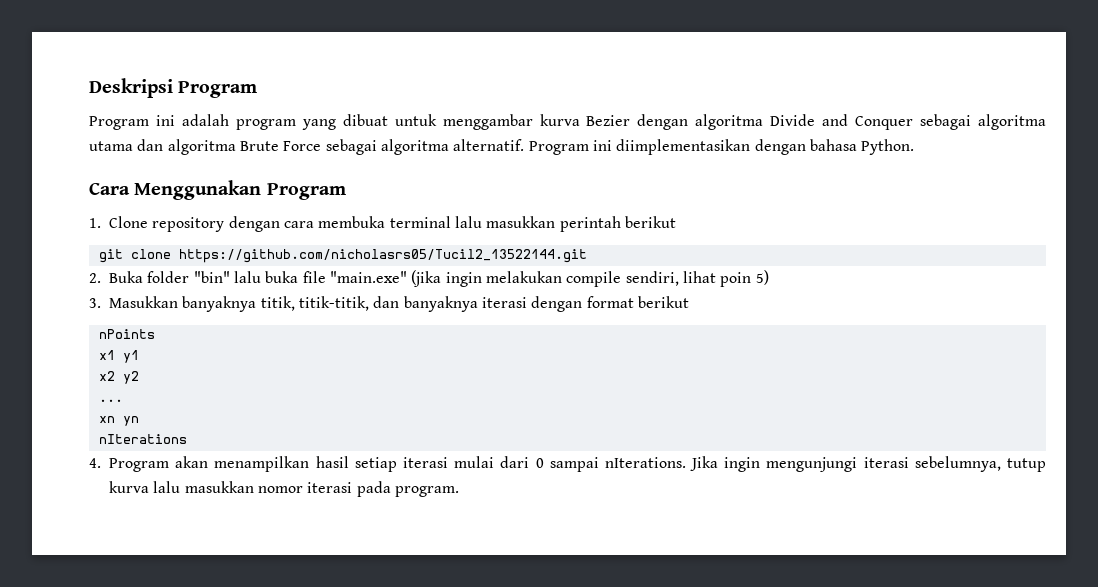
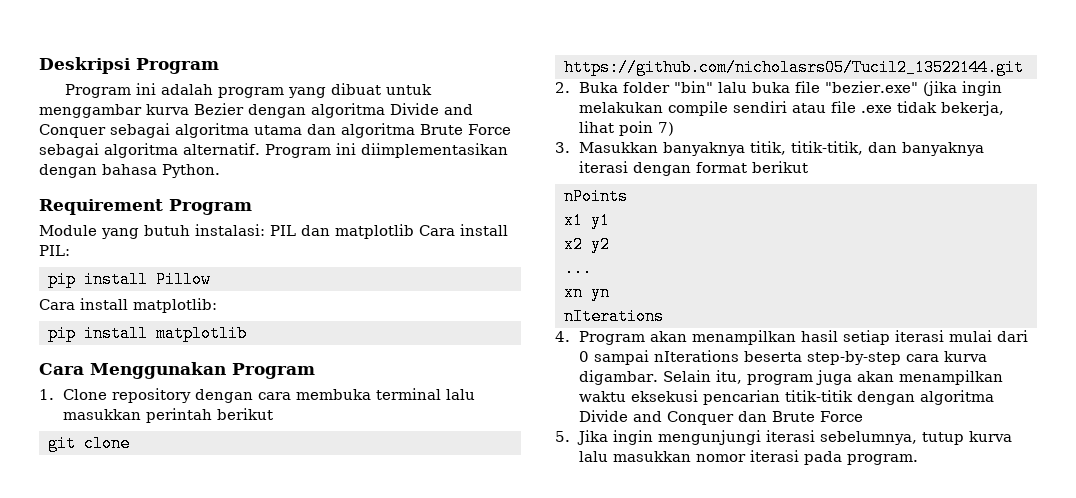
(915, 147) none -> [39,199,252,215] [39,224,508,239] [39,245,70,256] [48,271,211,288] [39,298,217,313] [48,325,247,342] // Requirement Program // Module yang butuh instalasi: PIL dan matplotlib Cara install PIL: // pip install Pillow // Cara install matplotlib: // pip install matplotlib
[329,271,407,283] "main.exe" -> [825,81,919,93] "bezier.exe"
[625,271,679,286] sendiri, -> [733,101,1005,116] sendiri atau file .exe tidak bekerja,
[755,270,769,285] 5) -> [658,122,675,136] 7)
[604,457,686,468] nIterations. -> [654,350,988,365] [579,370,1004,385] [579,390,995,405] [579,410,864,425] [555,431,570,442] nIterations beserta step-by-step cara kurva digambar. Selain itu, program juga akan menampilkan waktu eksekusi pencarian titik-titik dengan algoritma Divide and Conquer dan Brute Force // 5.

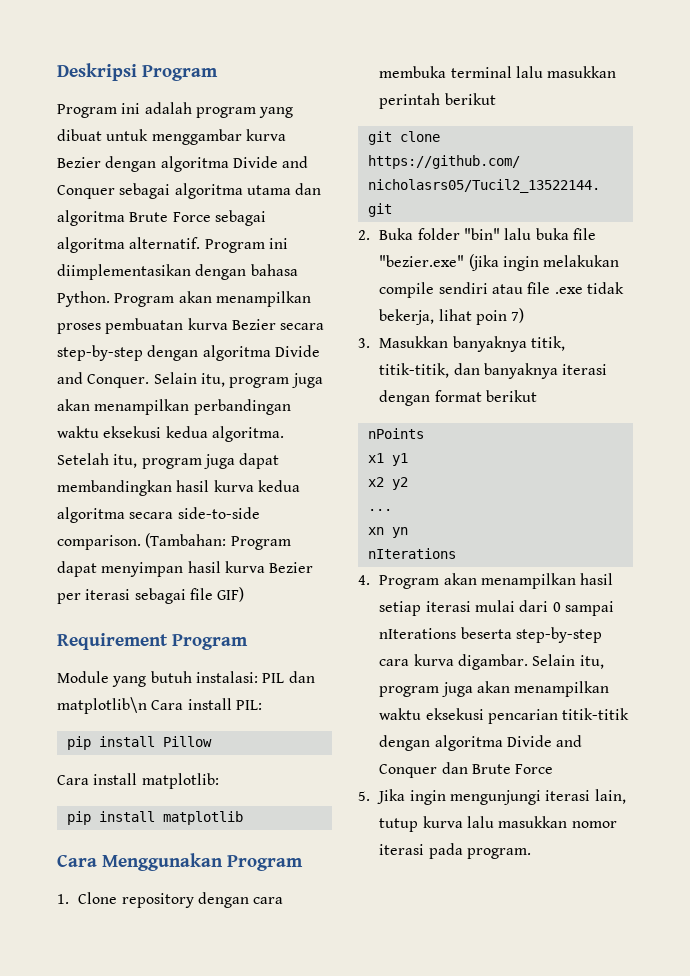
(220, 171) none -> [114,291,311,307] [57,318,325,334] [57,345,320,361] [57,372,323,388] [57,399,291,415] [57,426,284,442] [57,453,280,469] [57,480,300,496] [57,507,260,523] [57,533,291,550] [57,561,314,577] [57,587,245,604] Program akan menampilkan proses pembuatan kurva Bezier secara step-by-step dengan algoritma Divide and Conquer. Selain itu, program juga akan menampilkan perbandingan waktu eksekusi kedua algoritma. Setelah itu, program juga dapat membandingkan hasil kurva kedua algoritma secara side-to-side comparison. (Tambahan: Program dapat menyimpan hasil kurva Bezier per iterasi sebagai file GIF)
[335,224,414,239] matplotlib -> [57,697,147,714] matplotlib\n
[820,431,918,445] sebelumnya, -> [594,789,626,804] lain,

